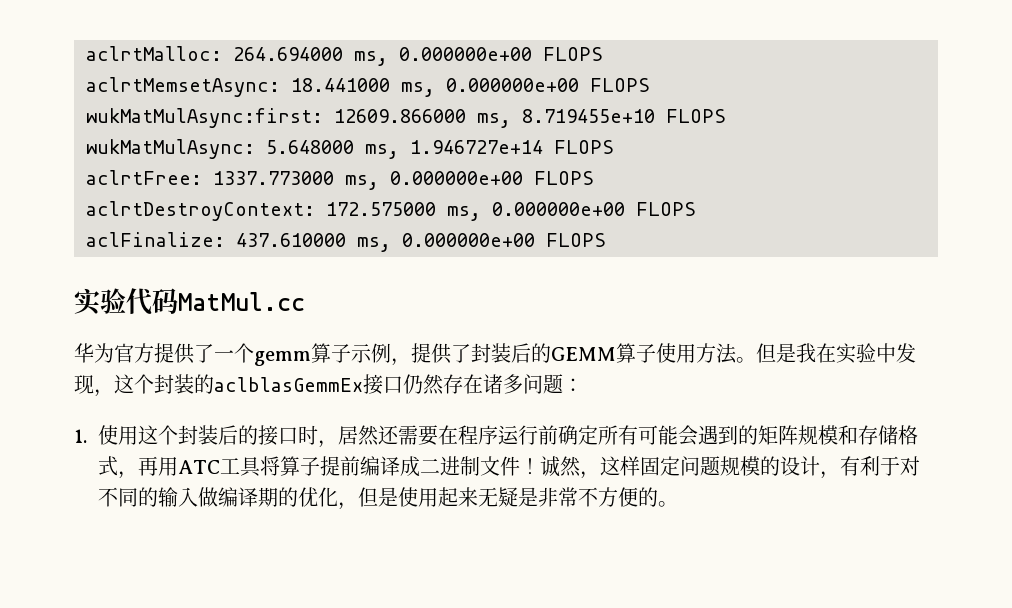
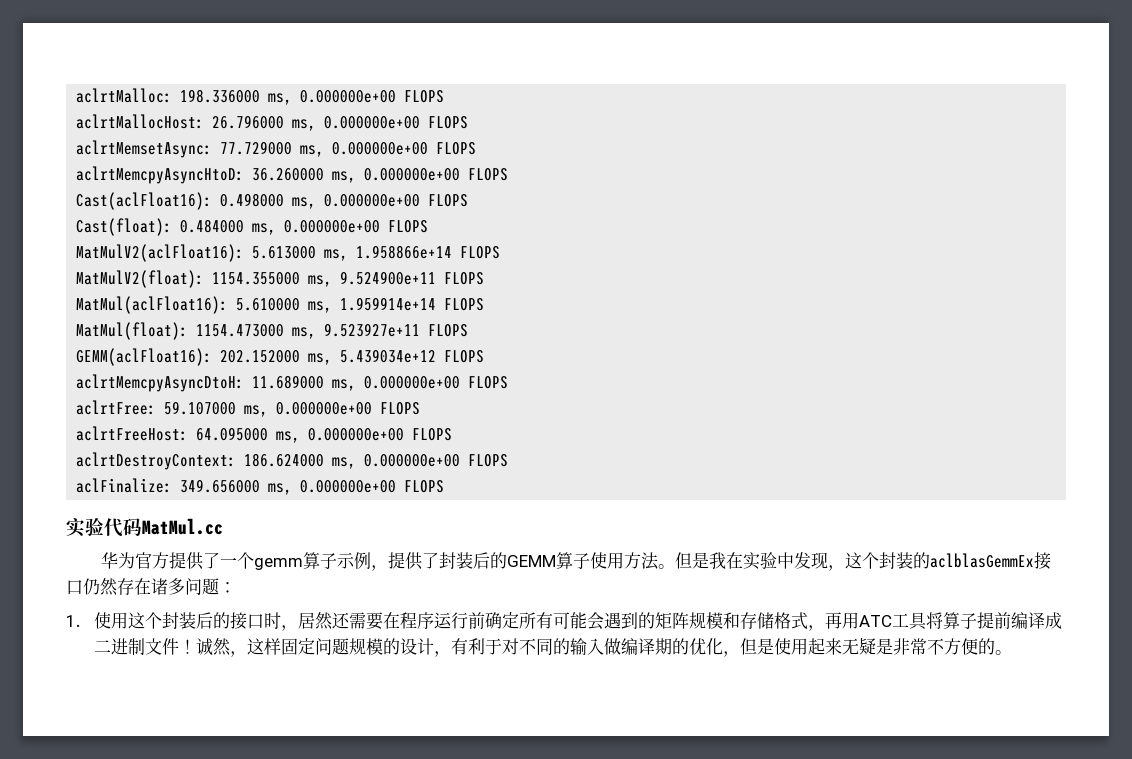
[233,47,343,61] 264.694000 -> [180,89,445,105] [76,114,285,129] 198.336000 ms, 0.000000e+00 FLOPS // aclrtMallocHost: 26.796000
[291,78,650,97] [86,108,726,128] [86,139,614,159] [86,170,334,185] 18.441000 ms, 0.000000e+00 FLOPS // wukMatMulAsync:first: 12609.866000 ms, 8.719455e+10 FLOPS // wukMatMulAsync: 5.648000 ms, 1.946727e+14 FLOPS // aclrtFree: 1337.773000 -> [220,141,477,157] [76,166,509,184] [76,192,469,210] [76,218,429,236] [76,244,501,262] [76,270,485,288] [76,296,485,314] [76,322,469,340] [76,348,485,366] [76,374,509,392] [76,400,421,417] [76,426,269,441] 77.729000 ms, 0.000000e+00 FLOPS // aclrtMemcpyAsyncHtoD: 36.260000 ms, 0.000000e+00 FLOPS // Cast(aclFloat16): 0.498000 ms, 0.000000e+00 FLOPS // Cast(float): 0.484000 ms, 0.000000e+00 FLOPS // MatMulV2(aclFloat16): 5.613000 ms, 1.958866e+14 FLOPS // MatMulV2(float): 1154.355000 ms, 9.524900e+11 FLOPS // MatMul(aclFloat16): 5.610000 ms, 1.959914e+14 FLOPS // MatMul(float): 1154.473000 ms, 9.523927e+11 FLOPS // GEMM(aclFloat16): 202.152000 ms, 5.439034e+12 FLOPS // aclrtMemcpyAsyncDtoH: 11.689000 ms, 0.000000e+00 FLOPS // aclrtFree: 59.107000 ms, 0.000000e+00 FLOPS // aclrtFreeHost: 64.095000
[326,202,436,216] 172.575000 -> [244,453,325,467] 186.624000
[236,233,346,247] 437.610000 -> [180,479,261,493] 349.656000

